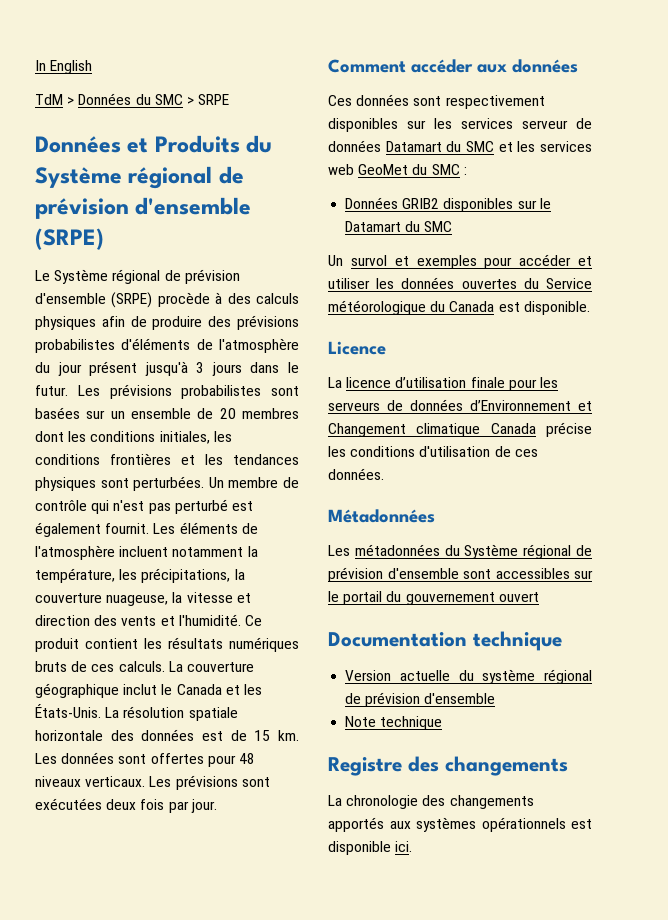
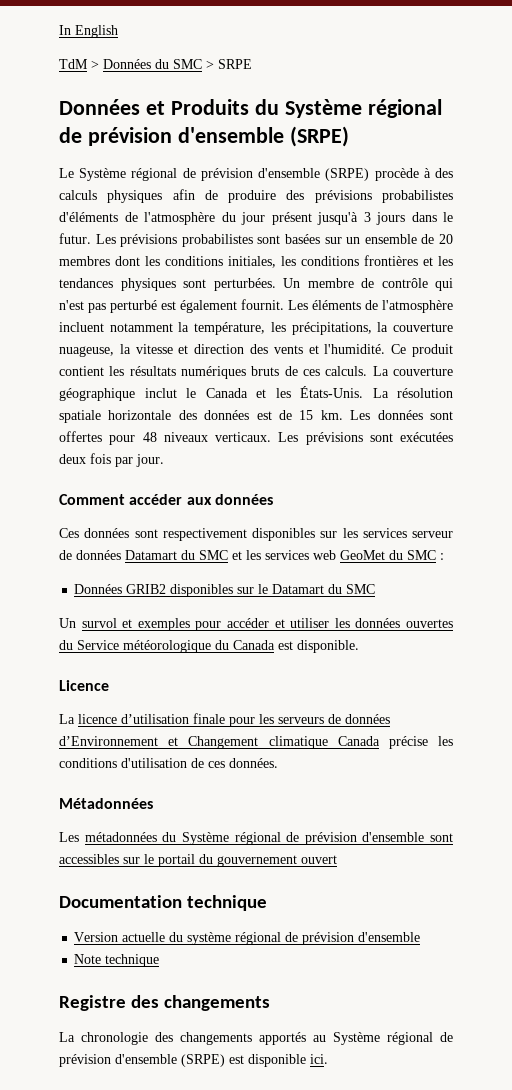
[389,817,566,832] aux systèmes opérationnels -> [313,1032,453,1045] [59,1054,225,1067] au Système régional de prévision d'ensemble (SRPE)

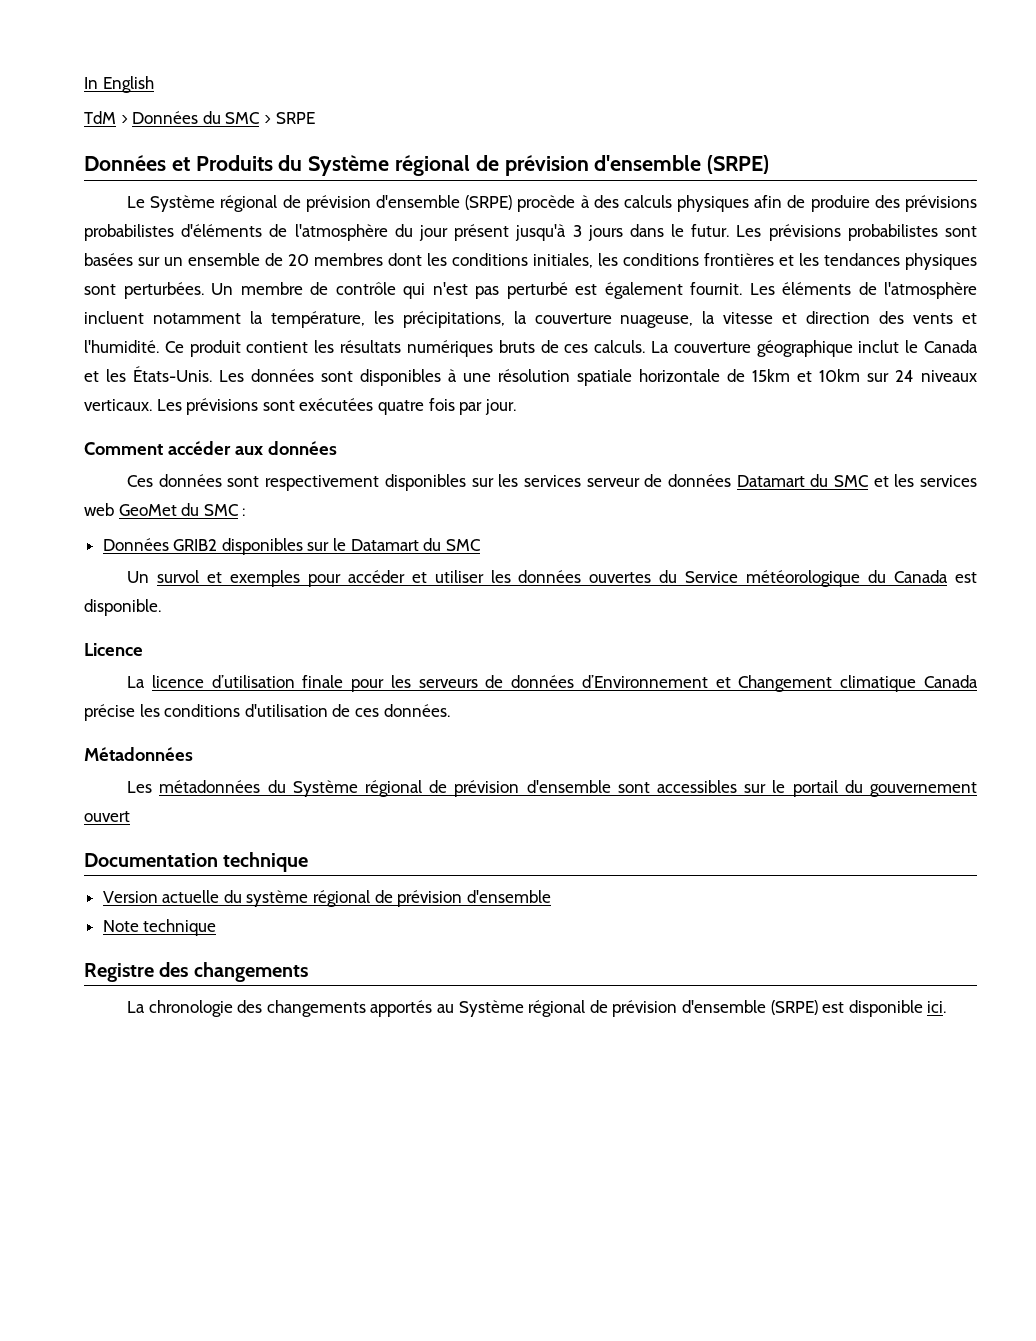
[372,388,453,398] [59,410,453,423] [59,431,157,445] La résolution spatiale horizontale des données est de 15 km. Les données sont offertes pour 48 -> [219,369,914,386] Les données sont disponibles à une résolution spatiale horizontale de 15km et 10km sur 24
[59,454,86,464] deux -> [377,400,424,415] quatre

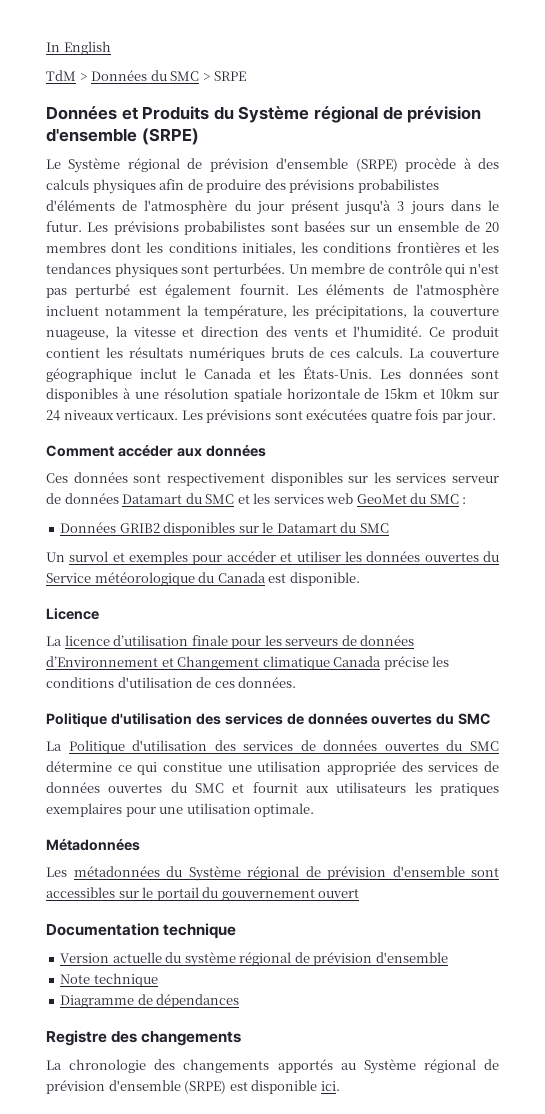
(450, 710) none -> [46,713,492,727] [46,740,499,754] [46,761,499,775] [46,782,499,796] [46,803,315,817] // Politique d'utilisation des services de données ouvertes du SMC // La Politique d'utilisation des services de données ouvertes du SMC détermine ce qui constitue une utilisation appropriée des services de données ouvertes du SMC et fournit aux utilisateurs les pratiques exemplaires pour une utilisation optimale.
(217, 927) none -> [60,994,240,1008] // Diagramme de dépendances

